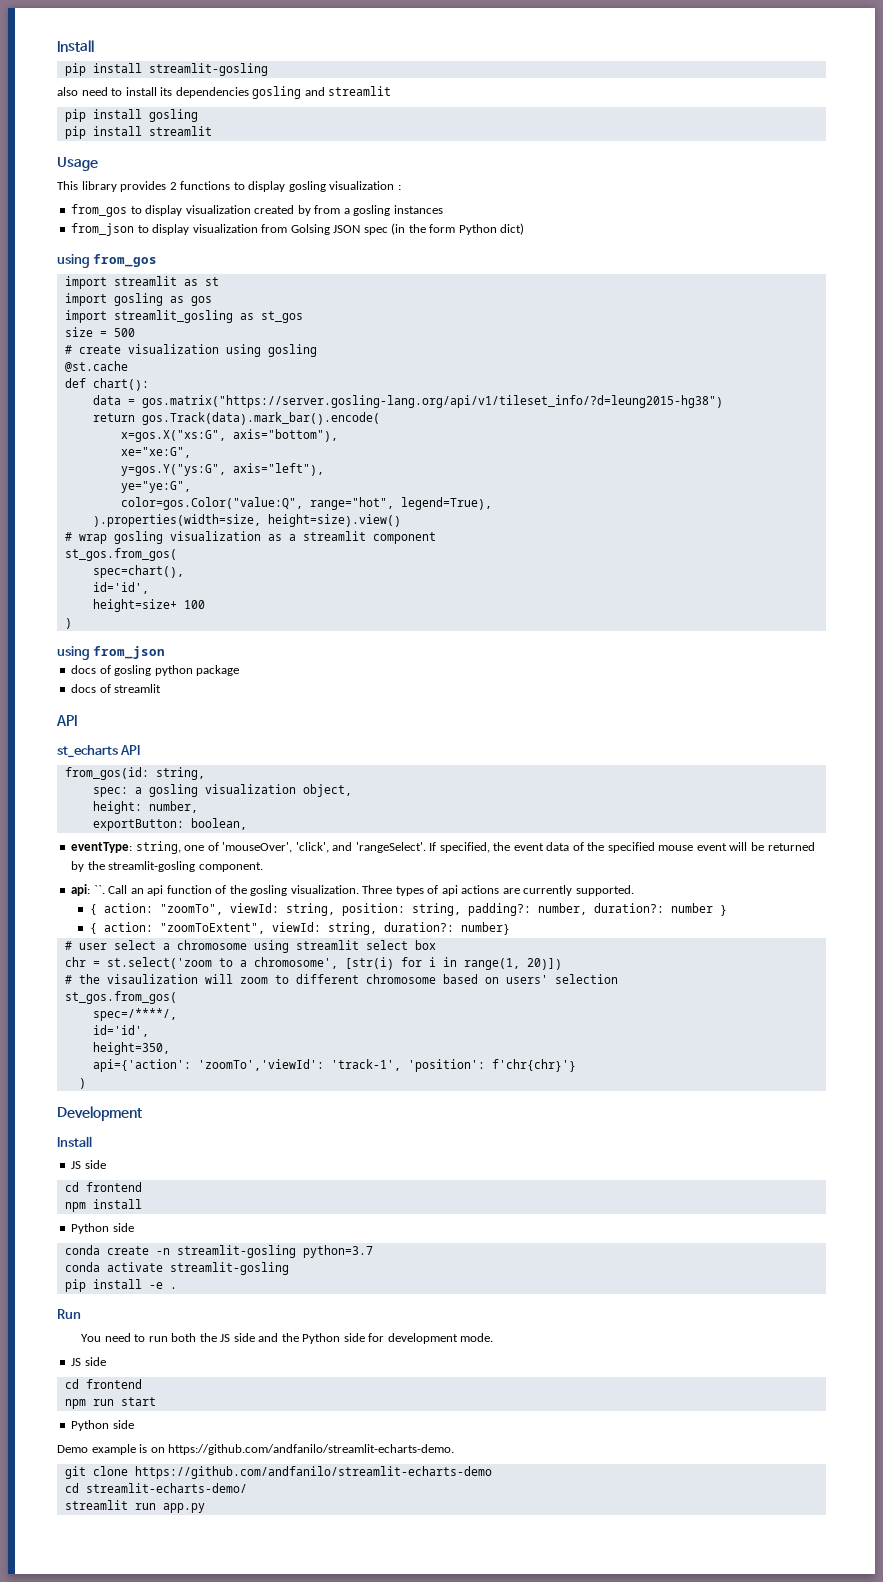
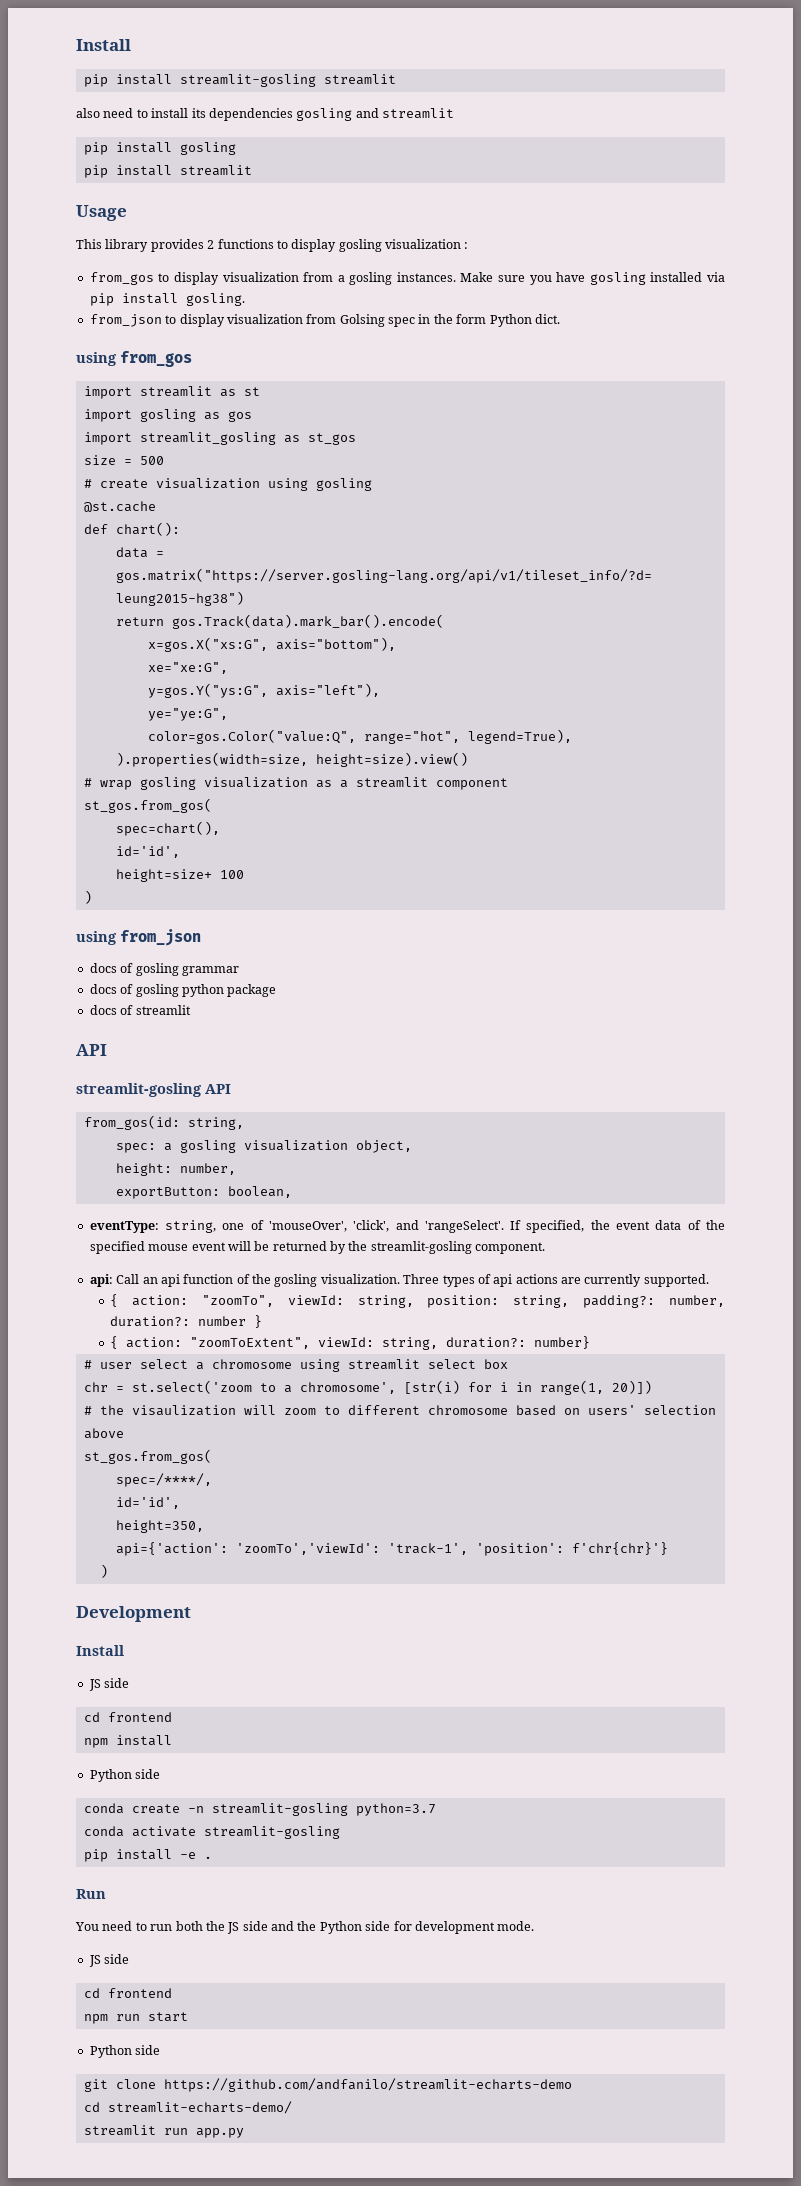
(268, 69) none -> [323,74,396,85] streamlit
[254,205,311,216] created by -> (299, 277) none
[393,205,443,214] instances -> [396,272,725,285] [89,293,245,306] instances. Make sure you have gosling installed via pip install gosling.
[333,223,406,235] JSON spec (in -> [388,314,431,327] spec in
[500,223,525,235] dict) -> [534,314,560,324] dict.
(166, 652) none -> [89,963,239,976] // docs of gosling grammar
[57,745,118,758] st_echarts -> [76,1083,202,1097] streamlit-gosling
[93,885,105,894] ``. -> (113, 1280) none
(618, 979) none -> [83,1428,124,1439] above
[57,1444,455,1455] // Demo example is on https://github.com/andfanilo/streamlit-echarts-demo. -> (161, 2050) none

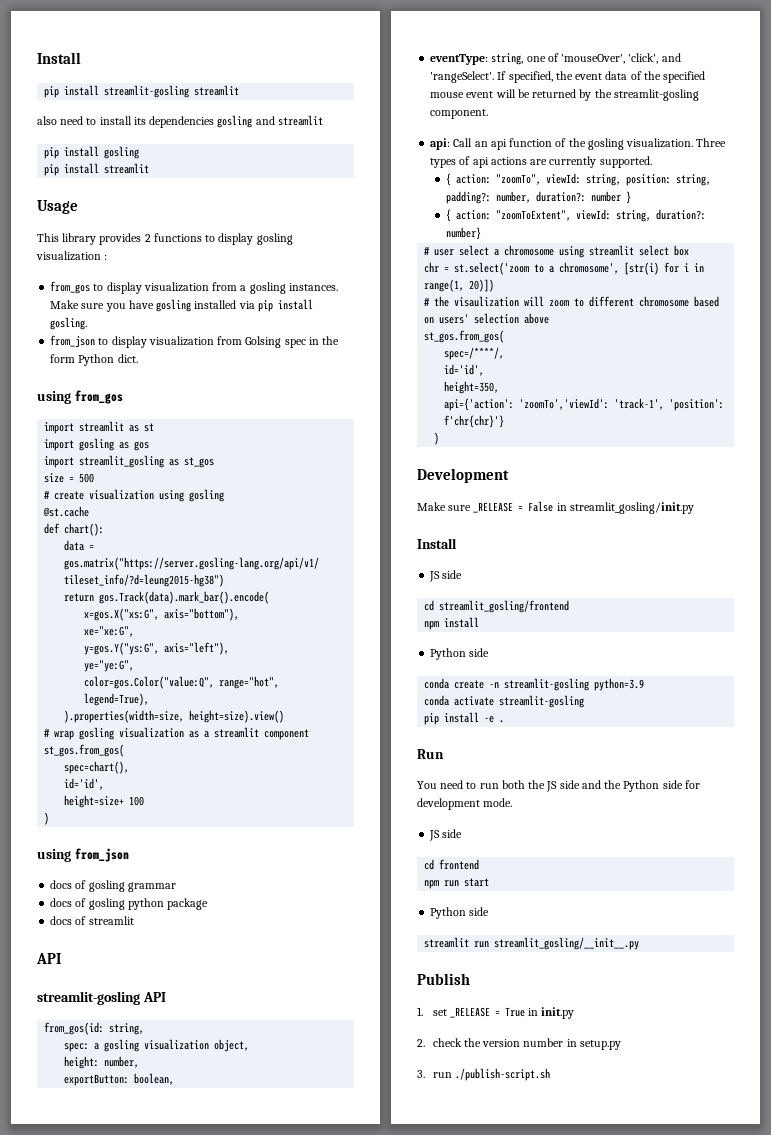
(191, 1614) none -> [417,501,694,514] // Make sure _RELEASE = False in streamlit_gosling/init.py
[107,1712,172,1722] frontend -> [439,600,570,613] streamlit_gosling/frontend
[355,1803,436,1816] python=3.7 -> [594,678,645,691] python=3.9
[83,2078,572,2092] [83,2101,292,2114] [83,2125,244,2138] git clone https://github.com/andfanilo/streamlit-echarts-demo // cd streamlit-echarts-demo/ // streamlit run app.py -> [424,937,640,950] [417,973,470,985] [417,1007,575,1019] [417,1038,621,1050] [417,1068,550,1081] streamlit run streamlit_gosling/__init__.py // Publish // 1. set _RELEASE = True in init.py // 2. check the version number in setup.py // 3. run ./publish-script.sh

